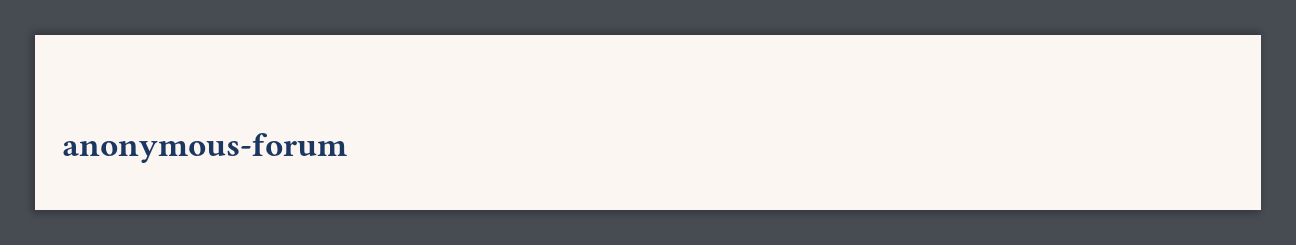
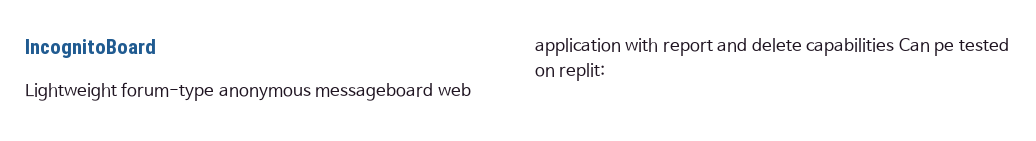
[62,133,347,163] anonymous-forum -> [25,39,156,58] [25,82,471,101] [535,38,1009,56] [535,63,606,81] IncognitoBoard // Lightweight forum-type anonymous messageboard web application with report and delete capabilities Can pe tested on replit:

